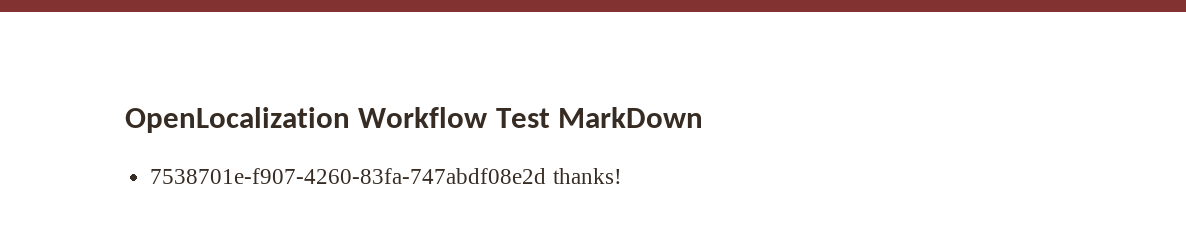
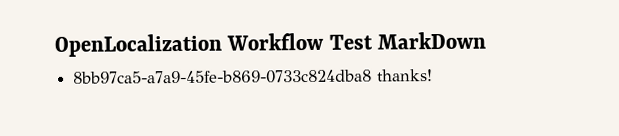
[150,168,547,184] 7538701e-f907-4260-83fa-747abdf08e2d -> [73,69,373,85] 8bb97ca5-a7a9-45fe-b869-0733c824dba8

